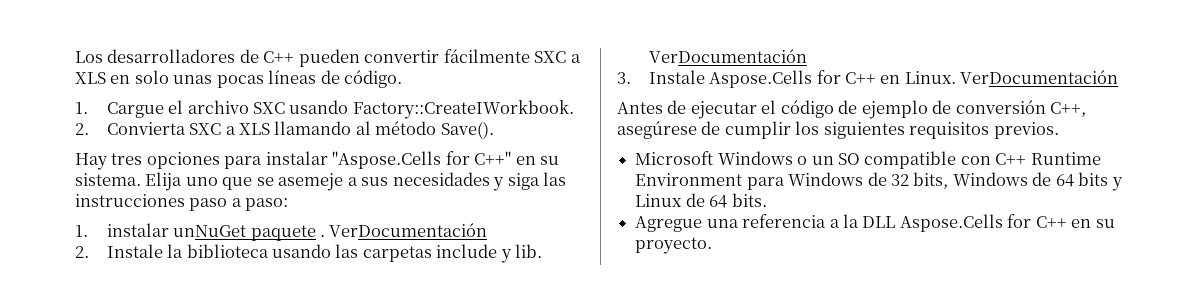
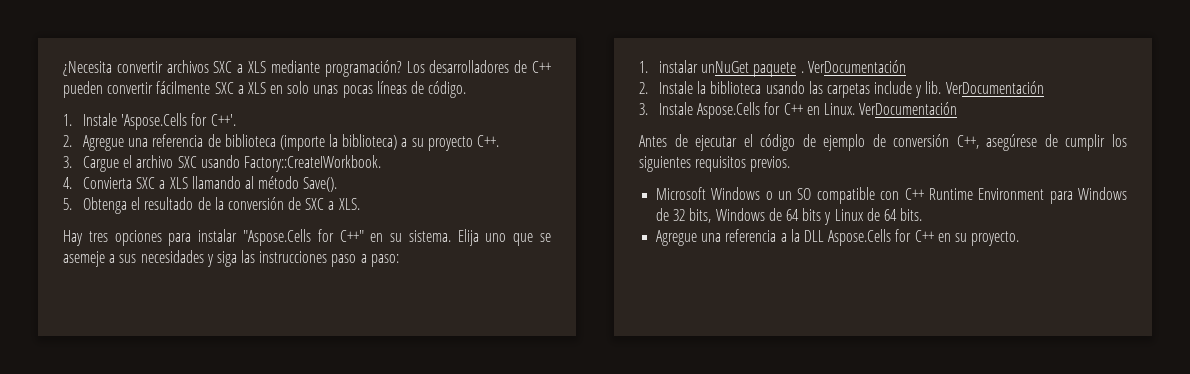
(75, 57) none -> [63,60,402,77] ¿Necesita convertir archivos SXC a XLS mediante programación?
(88, 108) none -> [82,113,236,130] [63,134,500,151] [63,156,72,168] Instale 'Aspose.Cells for C++'. // 2. Agregue una referencia de biblioteca (importe la biblioteca) a su proyecto C++. // 3.
[75,123,89,135] 2. -> [63,177,72,189] 4.
(494, 130) none -> [63,197,360,214] // 5. Obtenga el resultado de la conversión de SXC a XLS.

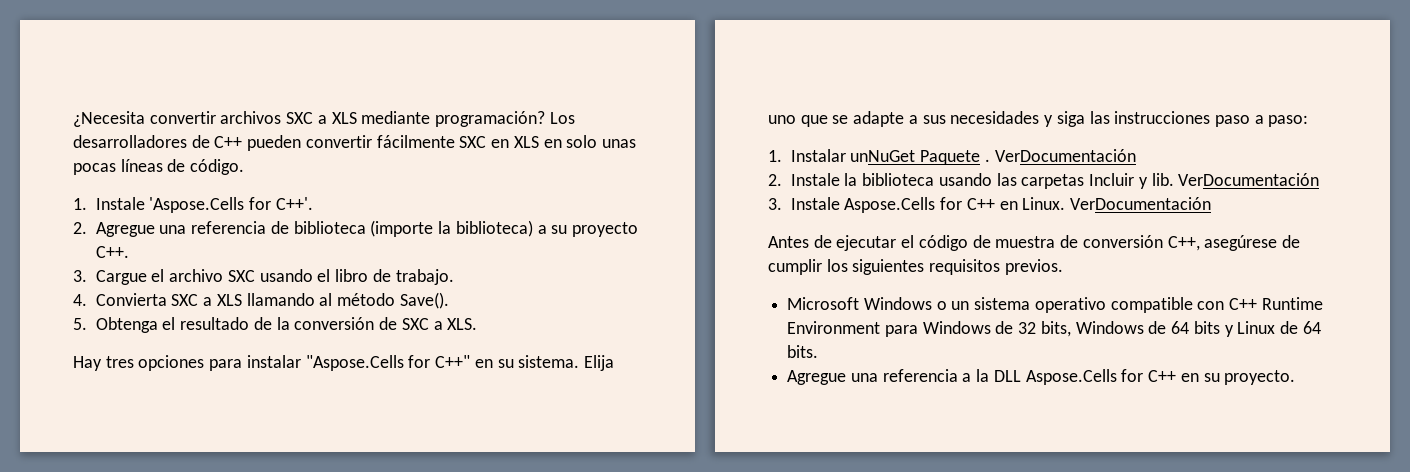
[237,85,244,94] a -> [491,139,510,148] en
[243,155,381,172] Factory::CreateIWorkbook. -> [317,269,454,285] el libro de trabajo.
[63,251,105,267] asemeje -> [853,111,905,127] adapte
[658,60,797,77] instalar unNuGet paquete -> [790,149,981,165] Instalar unNuGet Paquete
[874,81,913,94] include -> [1089,173,1135,186] Incluir
[823,134,866,151] ejemplo -> [995,236,1056,248] muestra
[797,188,812,200] SO -> [974,297,1106,313] sistema operativo

